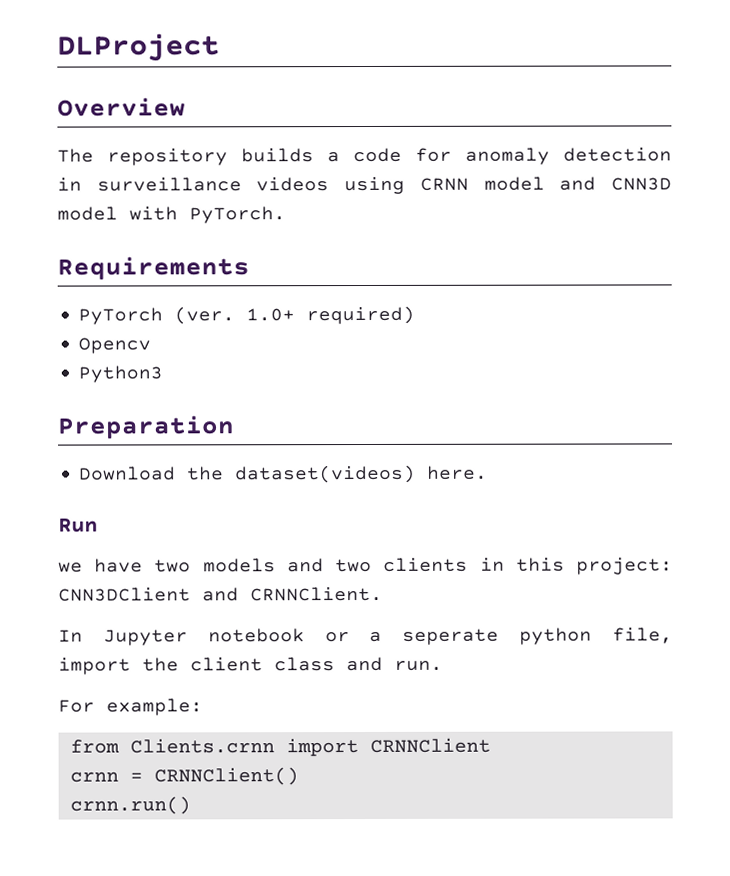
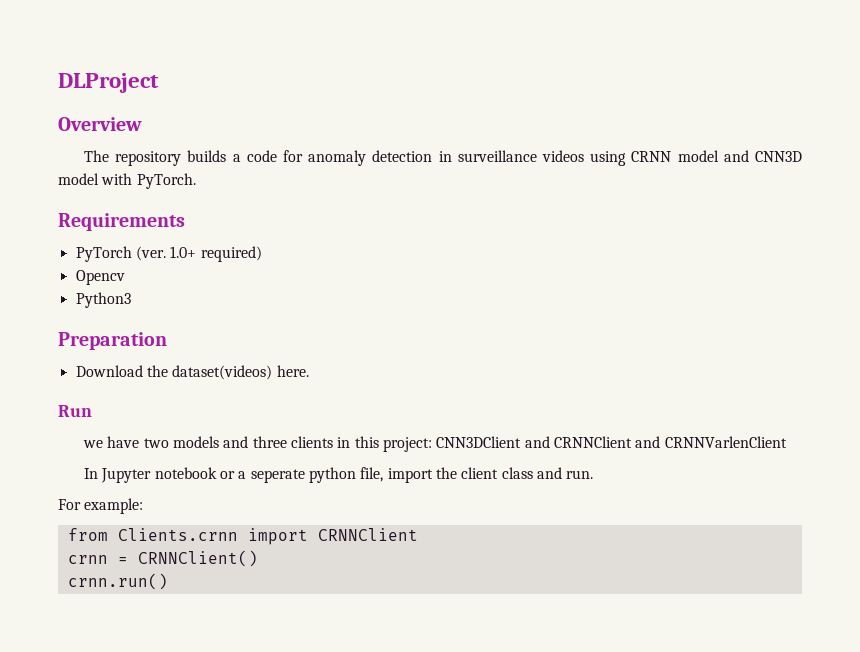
[335,558,373,573] two -> [252,436,287,448] three
[250,586,383,602] CRNNClient. -> [553,436,787,448] CRNNClient and CRNNVarlenClient

